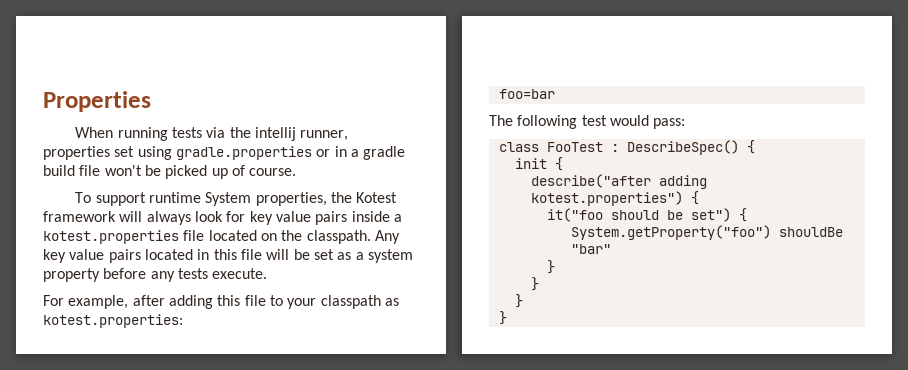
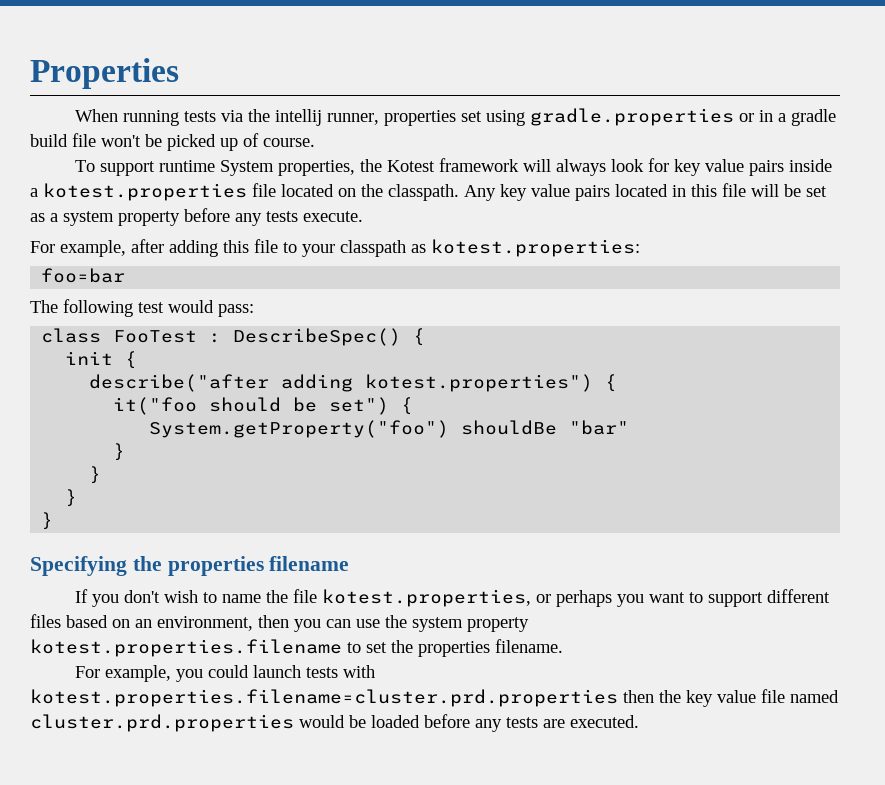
(507, 318) none -> [30,556,350,576] [74,589,830,607] [30,614,529,632] [30,639,563,657] [74,665,375,682] [30,689,839,707] [30,714,639,732] // Specifying the properties filename // If you don't wish to name the file kotest.properties, or perhaps you want to support different files based on an environment, then you can use the system property kotest.properties.filename to set the properties filename. // For example, you could launch tests with kotest.properties.filename=cluster.prd.properties then the key value file named cluster.prd.properties would be loaded before any tests are executed.

